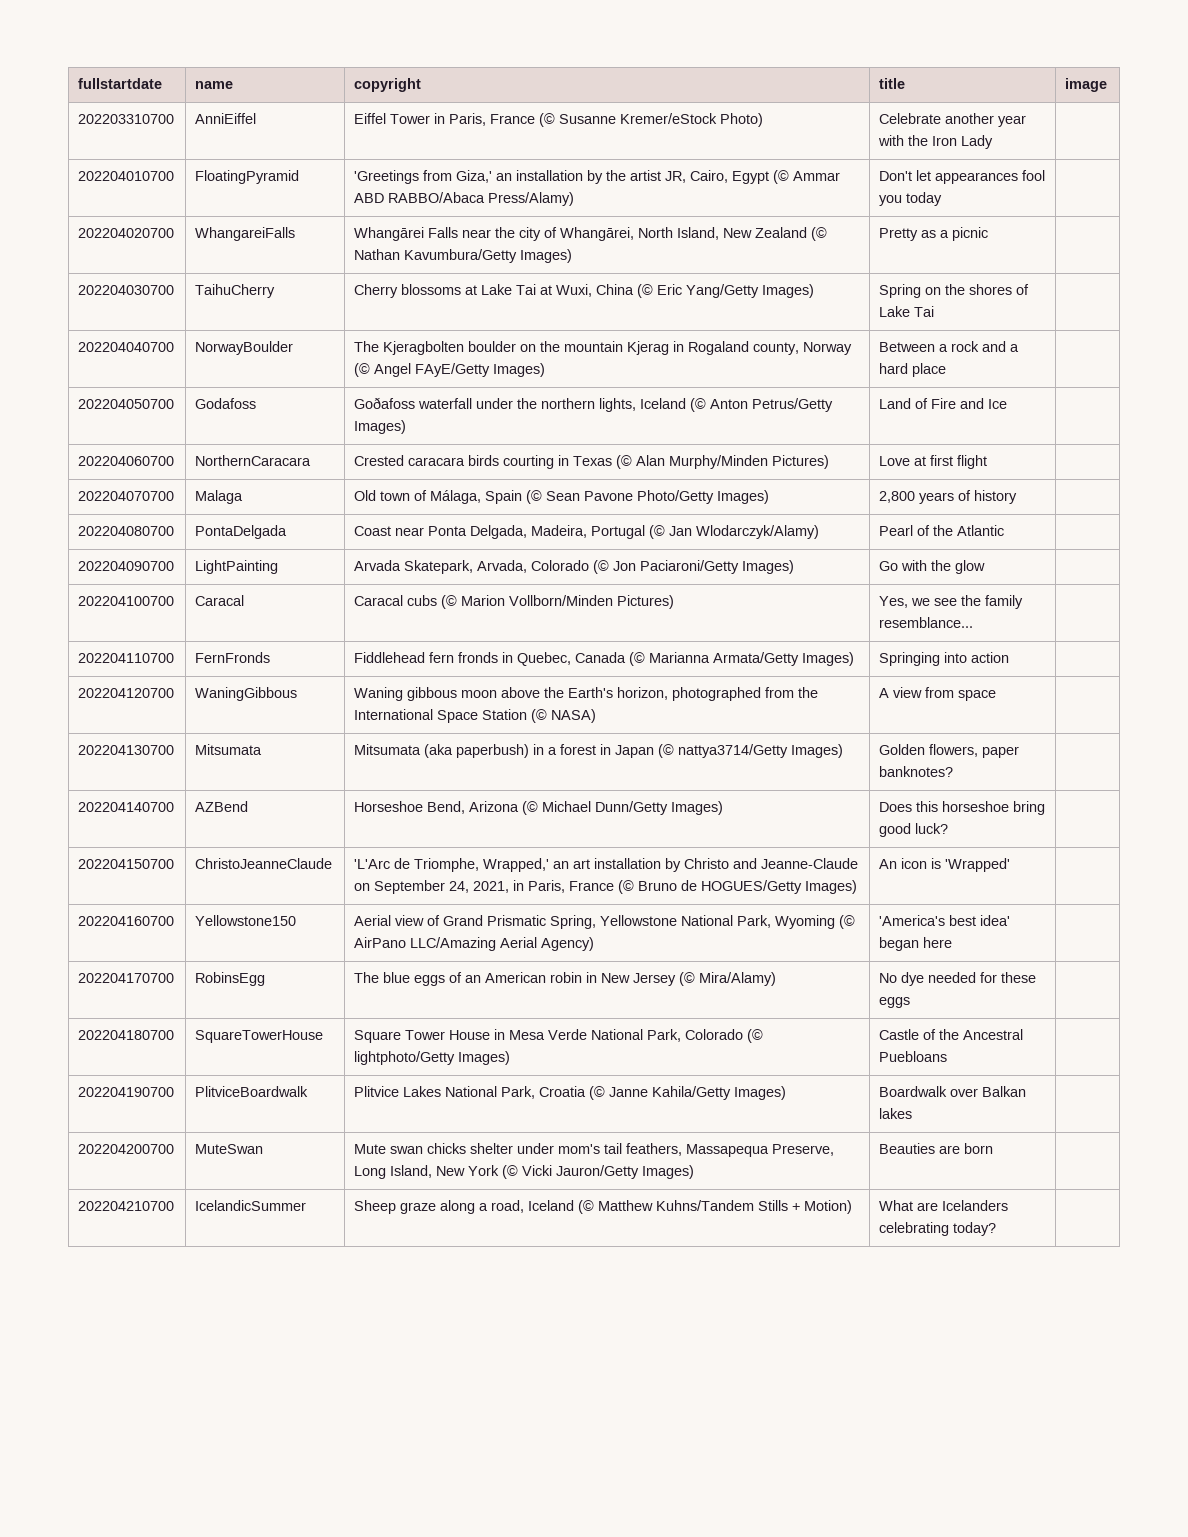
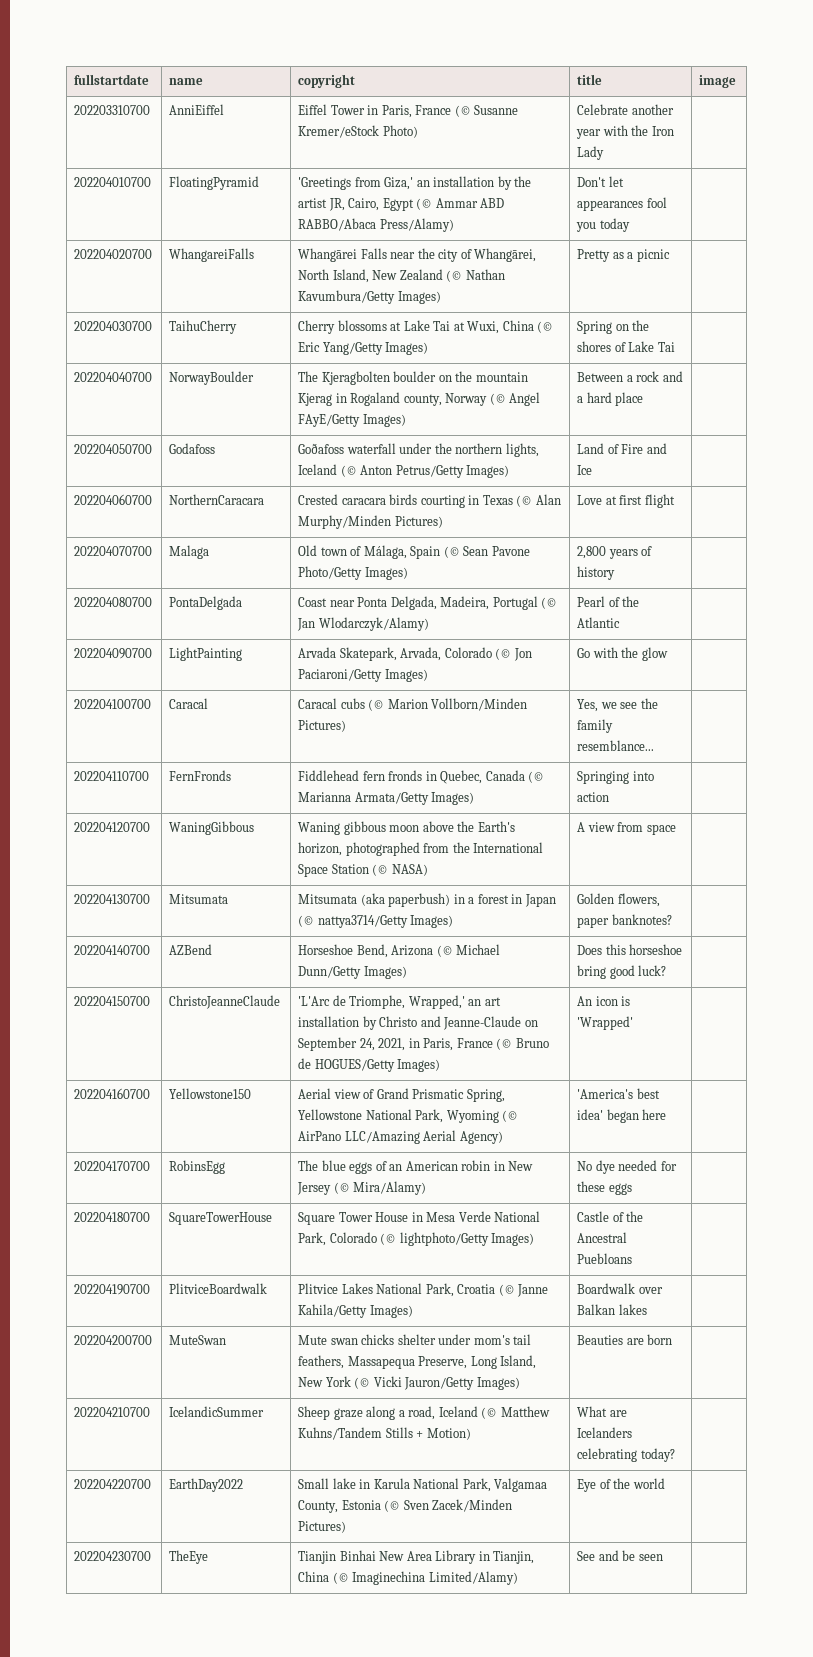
(997, 1229) none -> [74,1479,152,1489] [169,1478,244,1492] [298,1478,548,1492] [298,1499,513,1513] [298,1521,347,1533] [577,1478,665,1492] [74,1551,152,1561] [169,1550,209,1564] [298,1550,535,1564] [298,1571,518,1585] [577,1550,663,1561] // 202204220700 | EarthDay2022 | Small lake in Karula National Park, Valgamaa County, Estonia (© Sven Zacek/Minden Pictures) | Eye of the world | // 202204230700 | TheEye | Tianjin Binhai New Area Library in Tianjin, China (© Imaginechina Limited/Alamy) | See and be seen |

